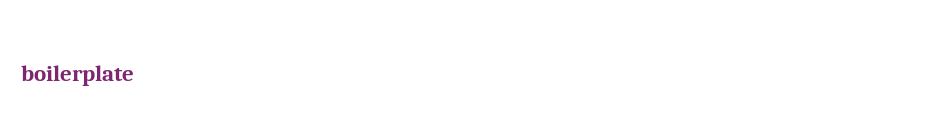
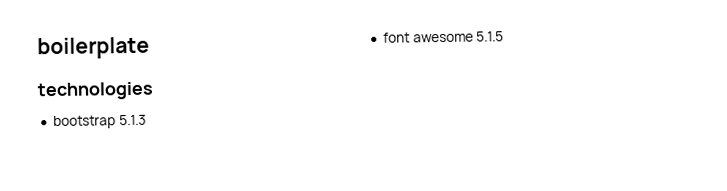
(134, 75) none -> [37,81,154,101] [52,114,146,130] [382,31,505,43] // technologies // bootstrap 5.1.3 // font awesome 5.1.5

